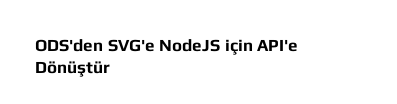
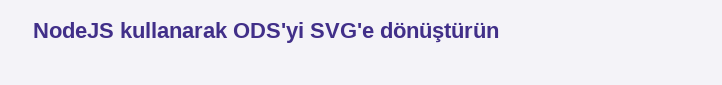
[35,39,299,55] [35,61,110,77] ODS'den SVG'e NodeJS için API'e Dönüştür -> [33,22,499,43] NodeJS kullanarak ODS'yi SVG'e dönüştürün

